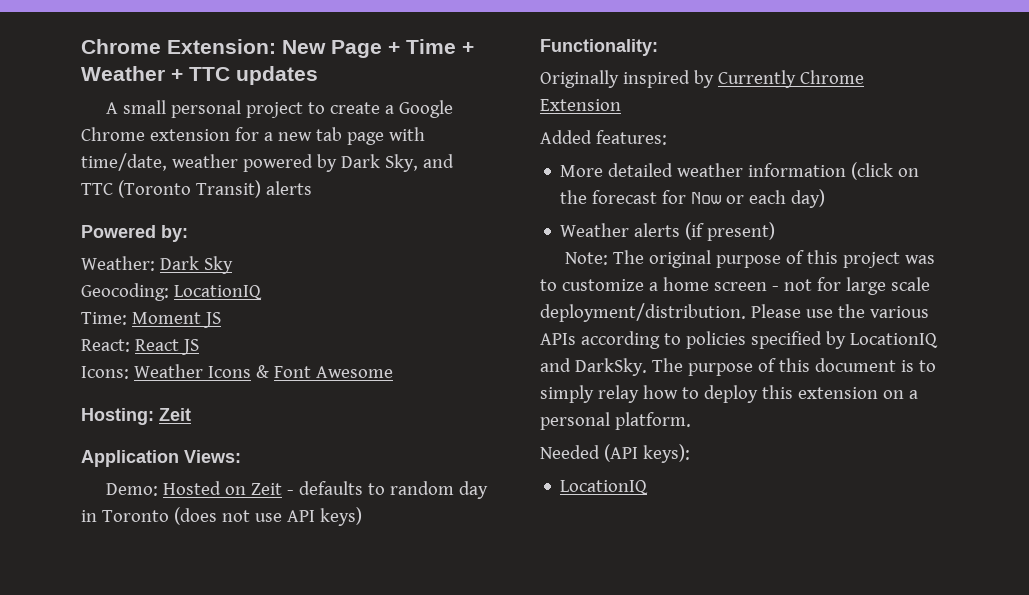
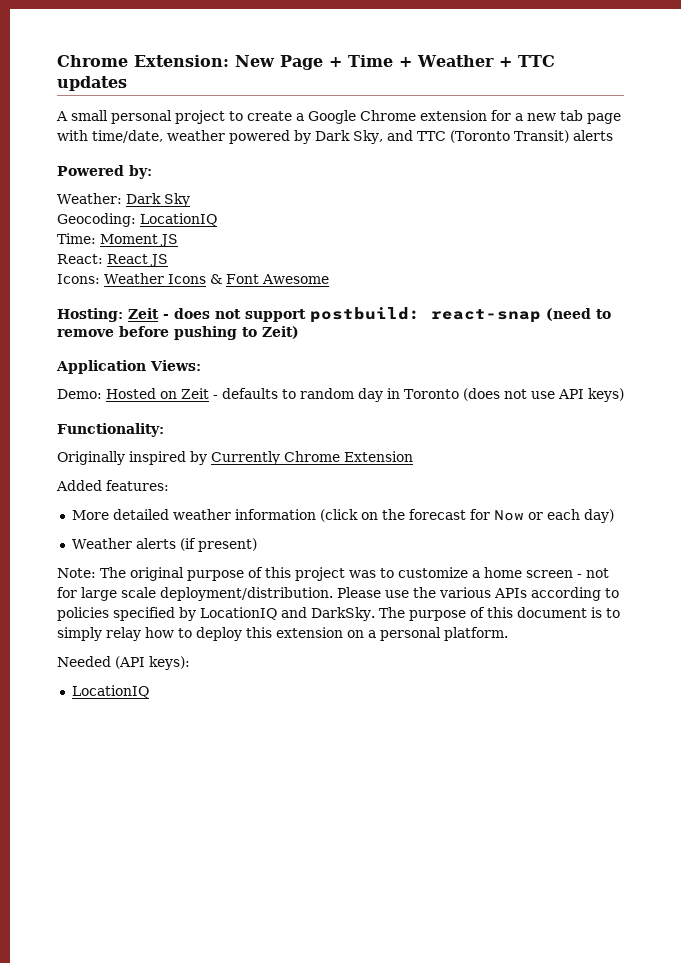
(191, 414) none -> [163,307,611,323] [57,326,299,340] - does not support postbuild: react-snap (need to remove before pushing to Zeit)

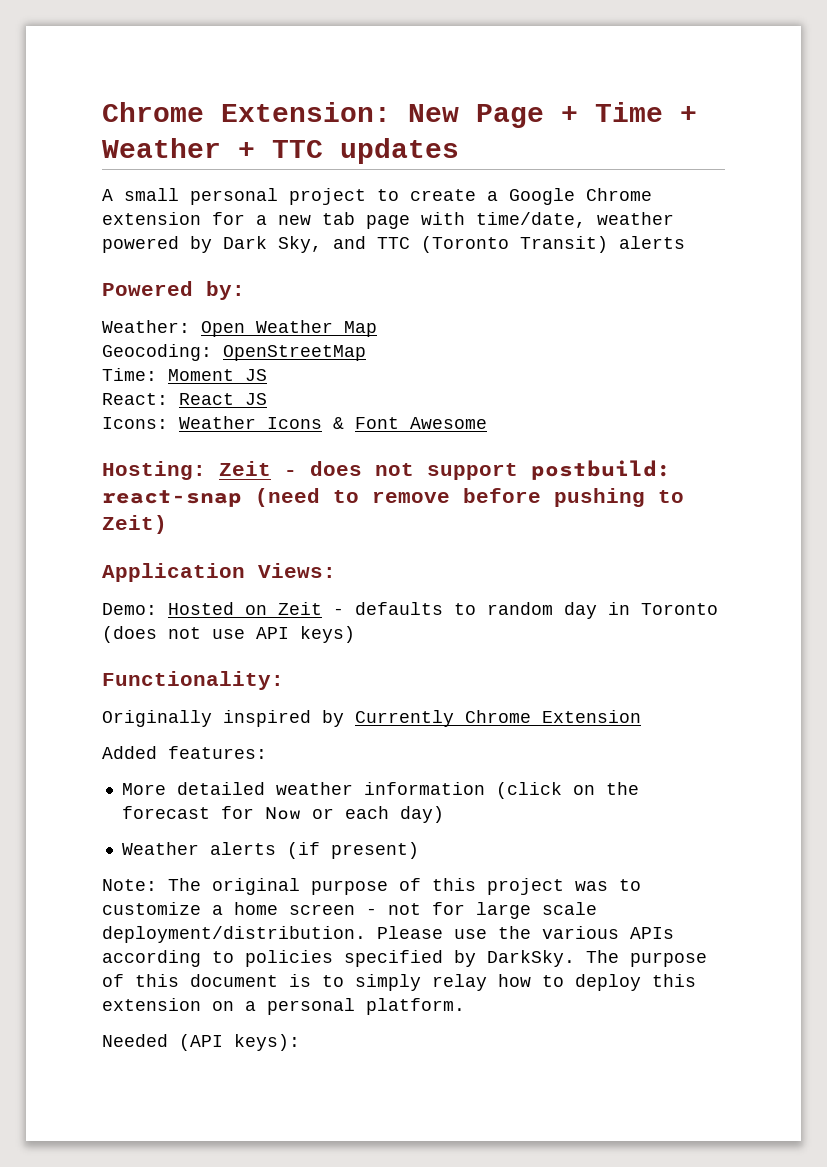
[125,193,190,207] Dark Sky -> [201,320,377,337] Open Weather Map
[140,213,217,226] LocationIQ -> [223,345,366,361] OpenStreetMap
[200,607,307,620] LocationIQ and -> (476, 958) none
[71,685,149,698] // LocationIQ -> (300, 1042) none

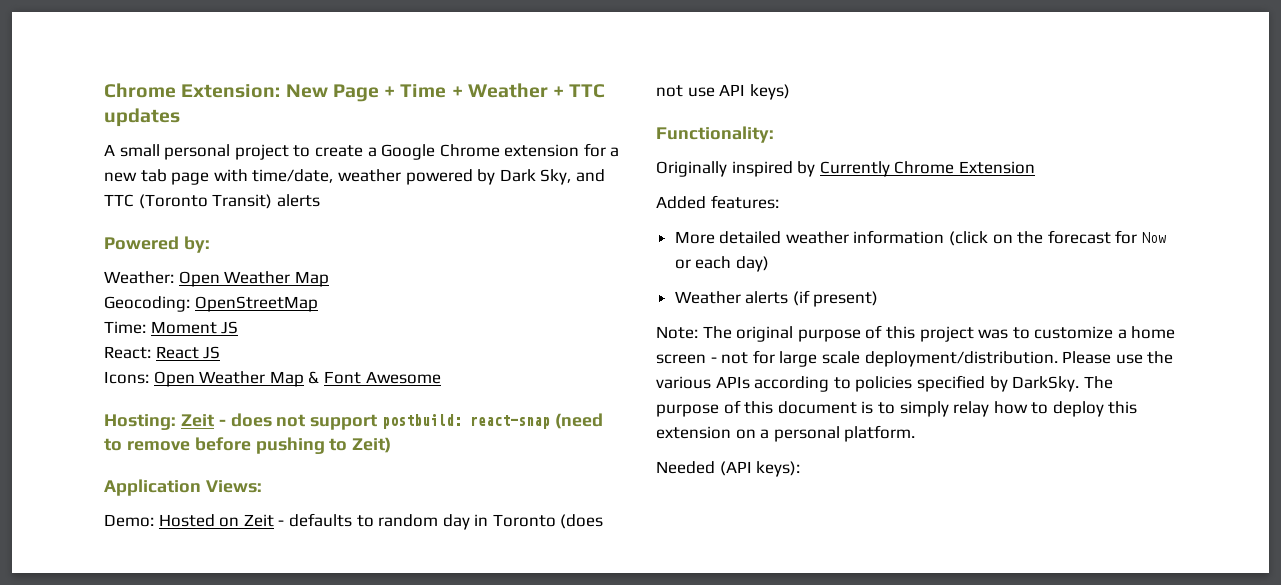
[179,416,322,429] Weather Icons -> [153,371,304,387] Open Weather Map

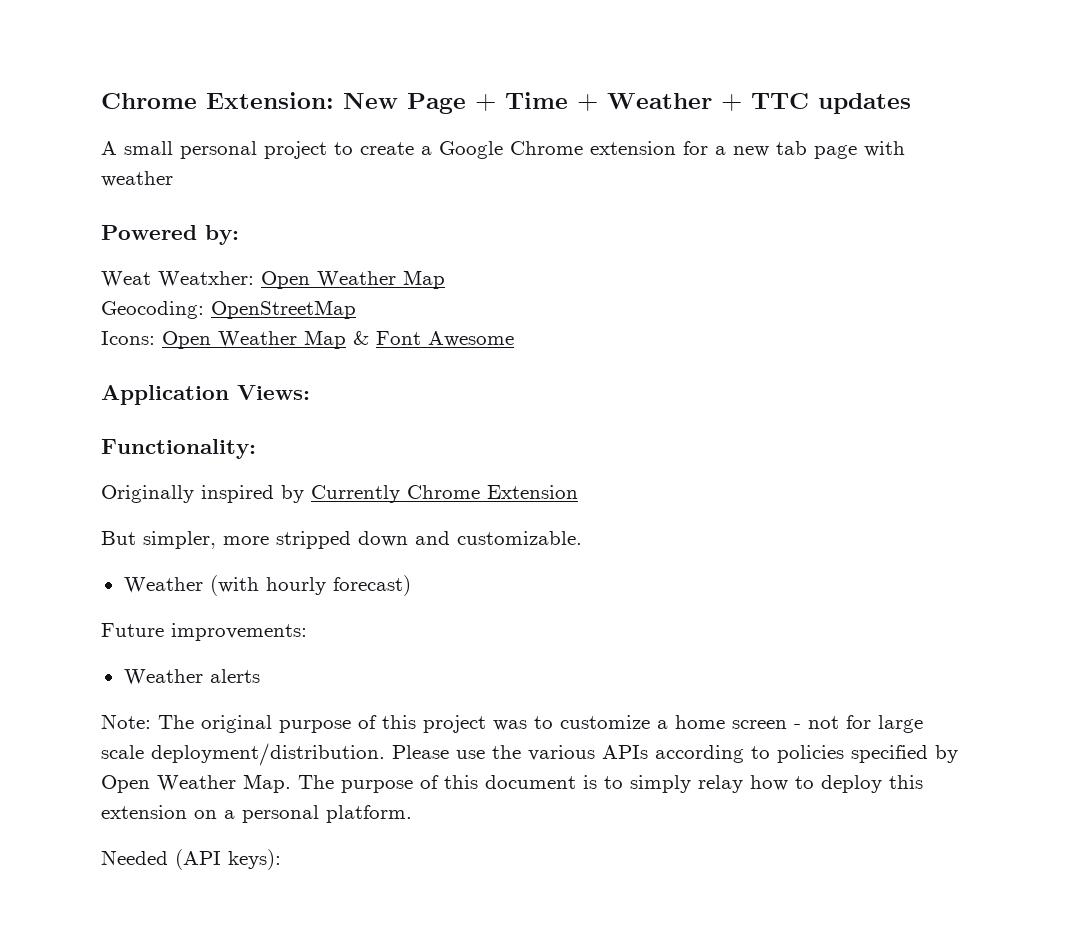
[252,169,605,185] [104,194,320,209] time/date, weather powered by Dark Sky, and TTC (Toronto Transit) alerts -> [101,171,173,187] weather
[104,271,174,284] Weather: -> [101,271,254,287] Weat Weatxher:
[104,321,239,334] [104,346,221,359] // Time: Moment JS // React: React JS -> (356, 309) none
[104,413,604,430] [104,437,392,454] [104,479,262,496] [104,513,604,530] [656,84,790,100] Hosting: Zeit - does not support postbuild: react-snap (need to remove before pushing to Zeit) // Application Views: // Demo: Hosted on Zeit - defaults to random day in Toronto (does not use API keys) -> [101,385,310,405] Application Views:
[656,195,779,209] [674,230,1167,246] [674,256,769,272] Added features: // More detailed weather information (click on the forecast for Now or each day) -> [101,531,582,549] [123,575,411,596] [101,623,307,641] But simpler, more stripped down and customizable. // Weather (with hourly forecast) // Future improvements:
[792,290,879,307] (if present) -> (260, 676) none
[1012,376,1080,392] DarkSky. -> [101,774,291,793] Open Weather Map.

